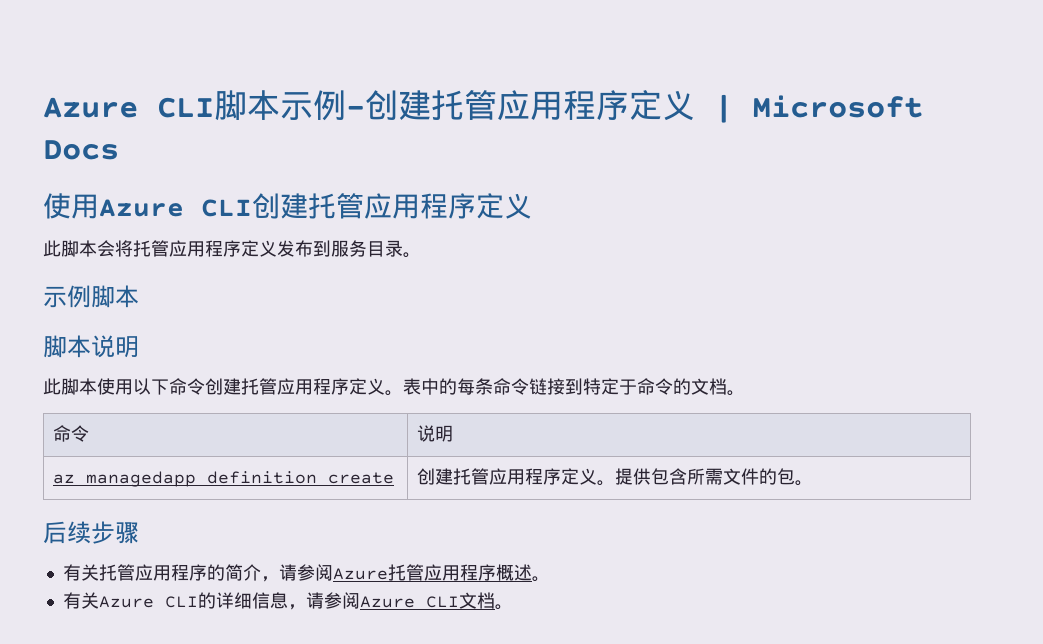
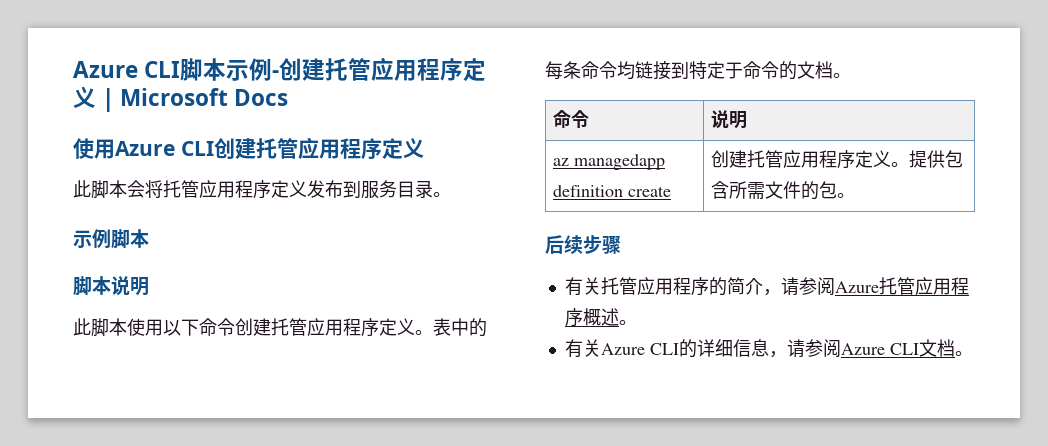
(529, 386) none -> [617,61,635,80] 均

